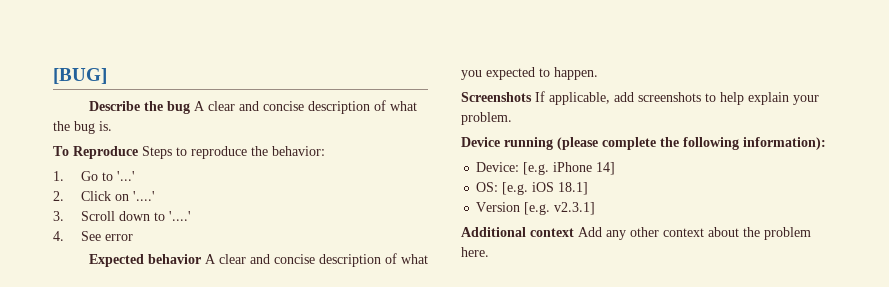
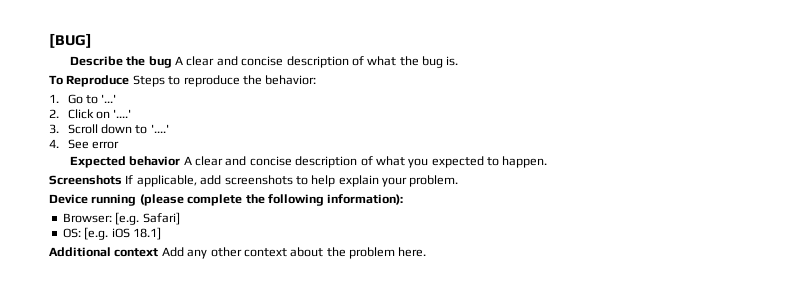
[476,162,616,175] Device: [e.g. iPhone 14] -> [62,212,180,225] Browser: [e.g. Safari]
[476,202,596,215] // Version [e.g. v2.3.1] -> (161, 233) none

